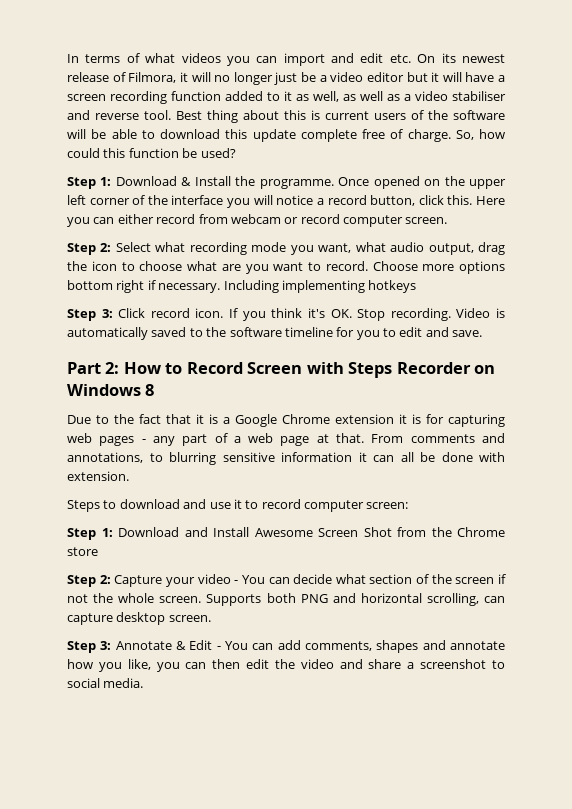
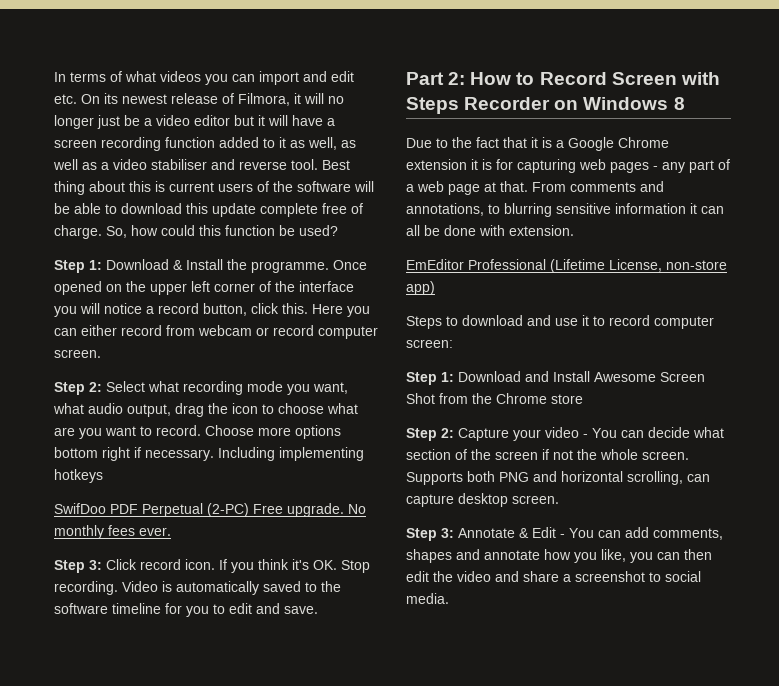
(417, 286) none -> [54,503,366,517] [54,525,171,539] // SwifDoo PDF Perpetual (2-PC) Free upgrade. No monthly fees ever.
(129, 476) none -> [406,259,727,273] [406,281,435,295] // EmEditor Professional (Lifetime License, non-store app)

